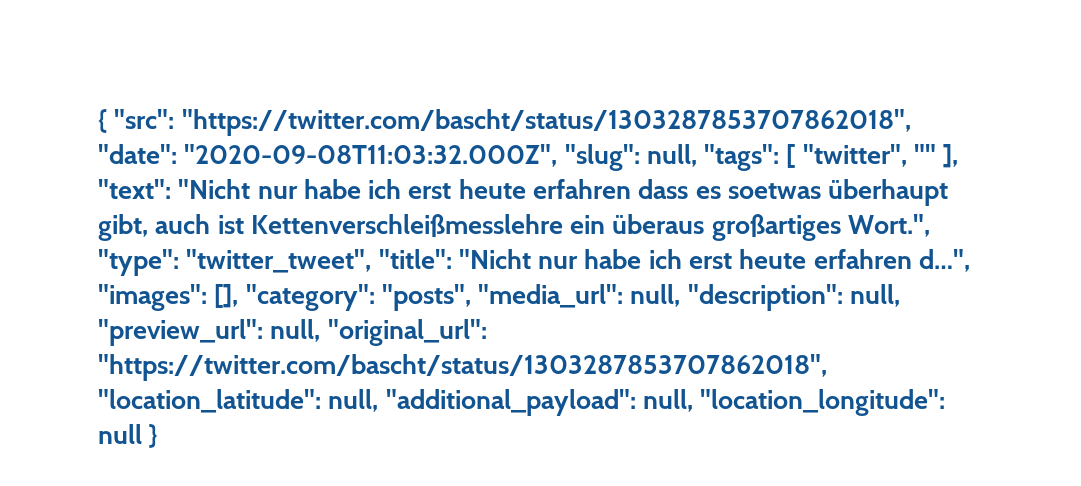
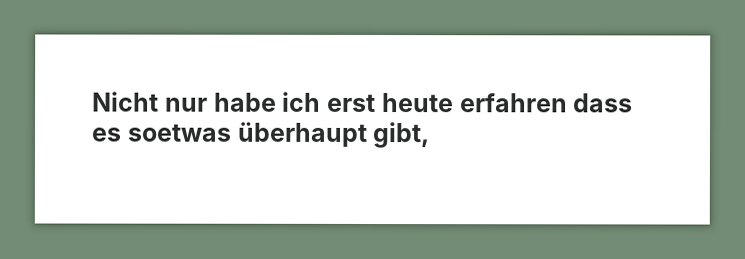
[98,109,911,136] [98,144,959,171] [98,179,251,199] { "src": "https://twitter.com/bascht/status/1303287853707862018", "date": "2020-09-08T11:03:32.000Z", "slug": null, "tags": [ "twitter", "" ], "text": "Nicht -> [92,91,159,112] Nicht
[155,214,931,241] [98,249,970,276] [98,284,901,311] [98,319,487,346] [98,354,827,381] [98,389,946,416] [98,424,159,448] auch ist Kettenverschleißmesslehre ein überaus großartiges Wort.", "type": "twitter_tweet", "title": "Nicht nur habe ich erst heute erfahren d…", "images": [], "category": "posts", "media_url": null, "description": null, "preview_url": null, "original_url": "https://twitter.com/bascht/status/1303287853707862018", "location_latitude": null, "additional_payload": null, "location_longitude": null } -> (431, 135) none

